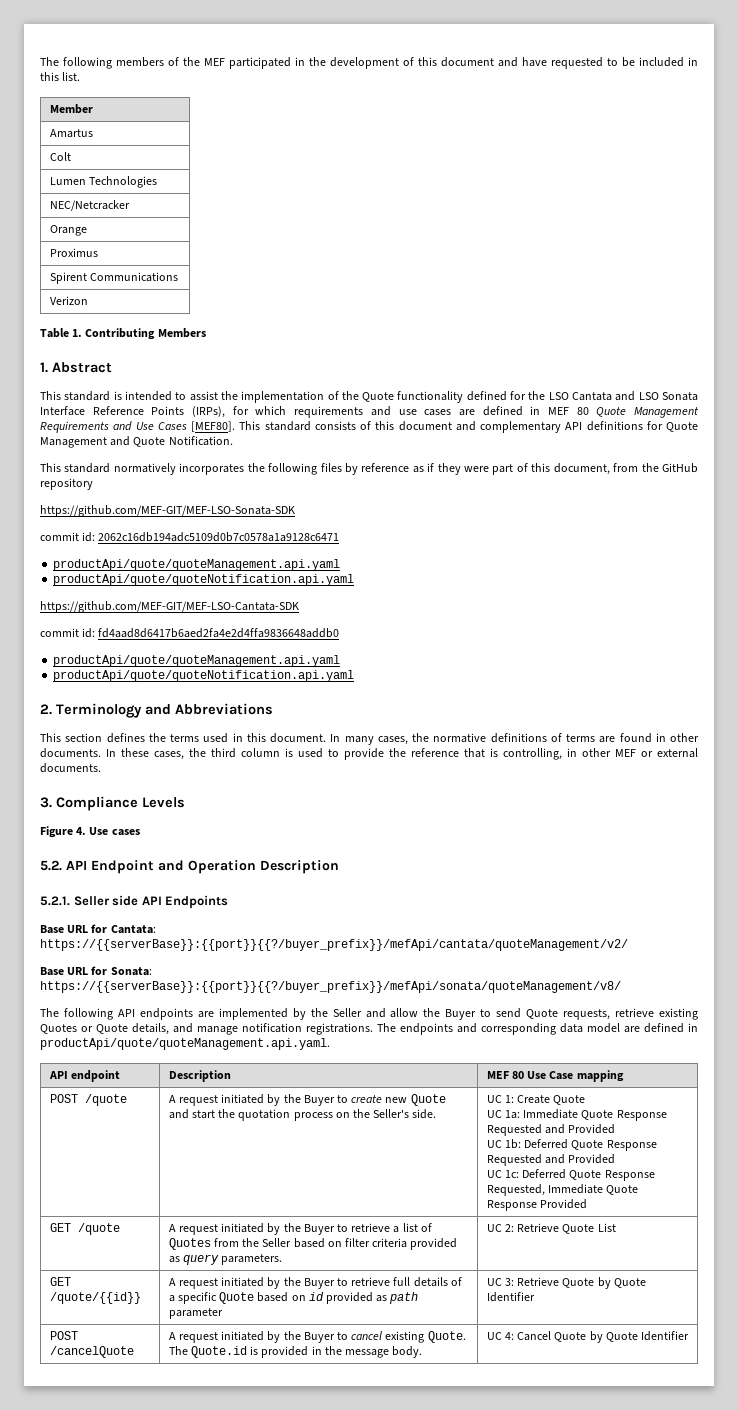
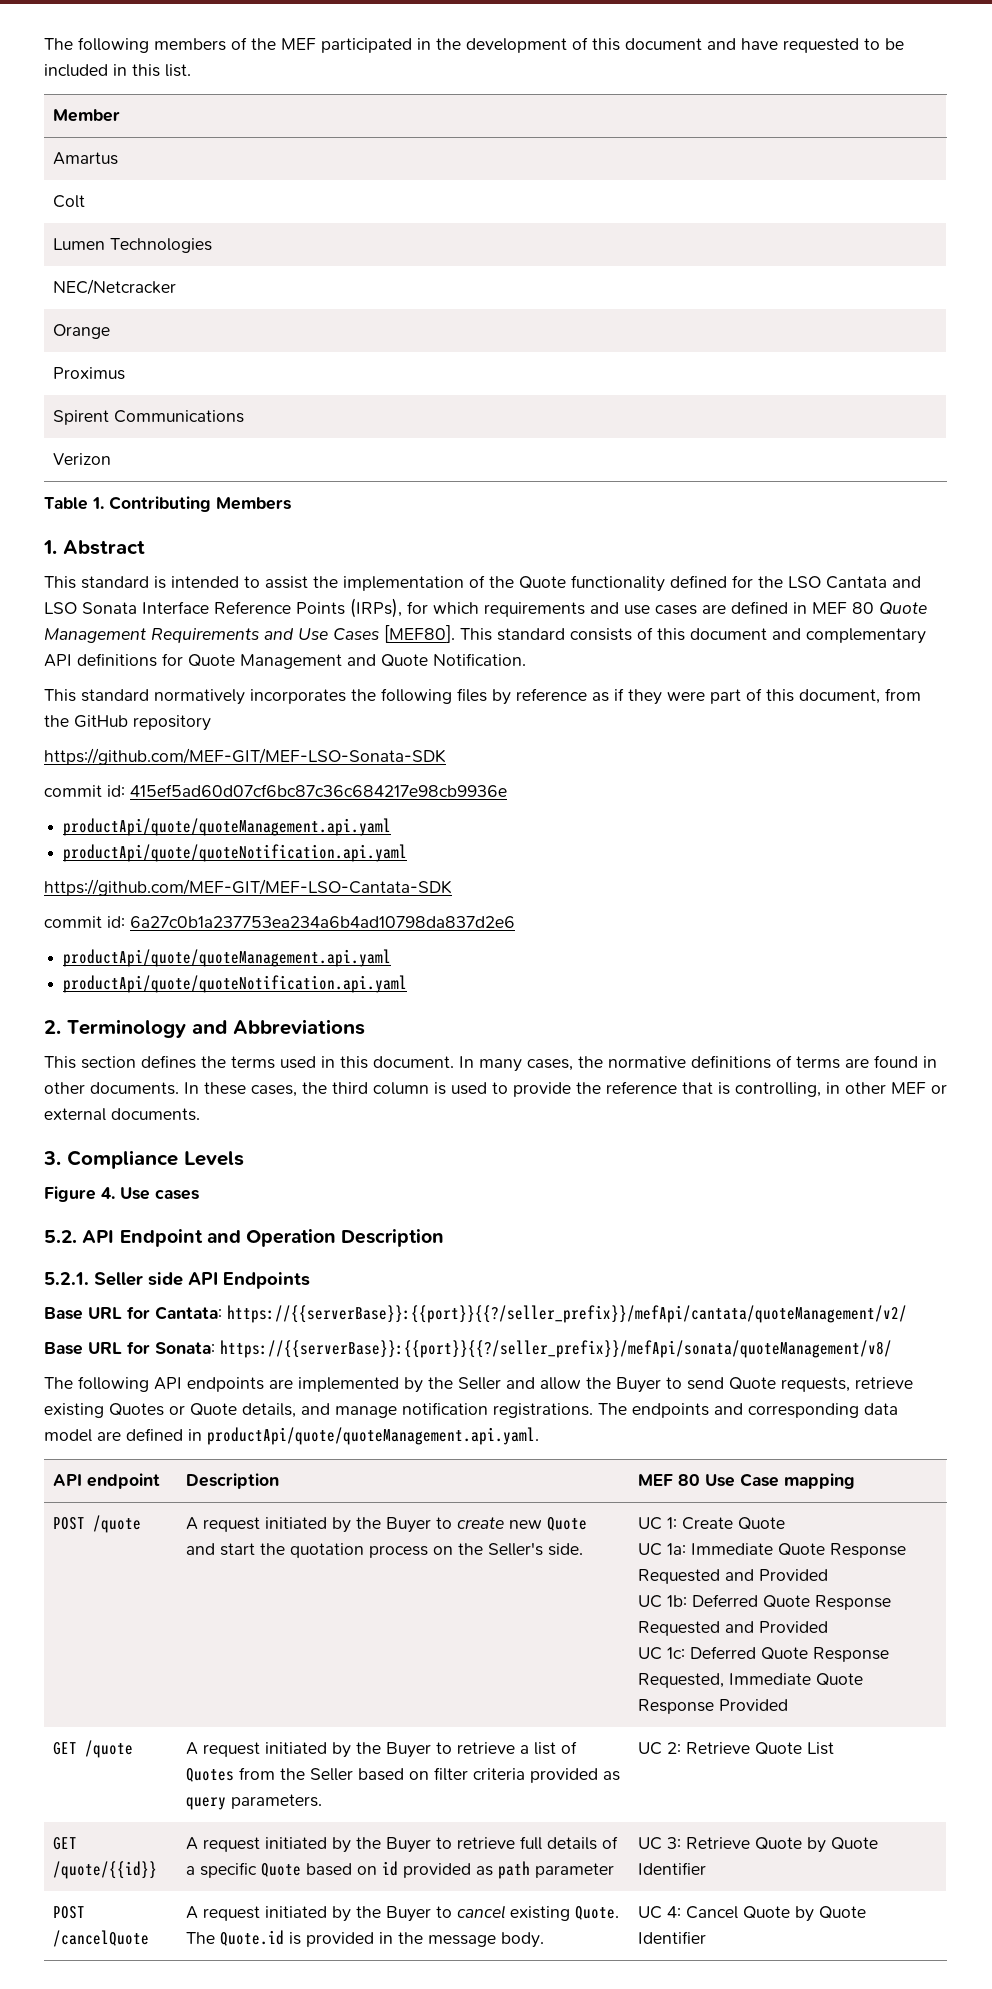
[98,532,340,542] 2062c16db194adc5109d0b7c0578a1a9128c6471 -> [130,784,507,797] 415ef5ad60d07cf6bc87c36c684217e98cb9936e
[98,628,340,638] fd4aad8d6417b6aed2fa4e2d4ffa9836648addb0 -> [130,916,515,928] 6a27c0b1a237753ea234a6b4ad10798da837d2e6
[40,939,628,951] https://{{serverBase}}:{{port}}{{?/buyer_prefix}}/mefApi/cantata/quoteManagement/v2/ -> [227,1305,907,1323] https://{{serverBase}}:{{port}}{{?/seller_prefix}}/mefApi/cantata/quoteManagement/v2/
[40,981,621,993] https://{{serverBase}}:{{port}}{{?/buyer_prefix}}/mefApi/sonata/quoteManagement/v8/ -> [220,1340,892,1358] https://{{serverBase}}:{{port}}{{?/seller_prefix}}/mefApi/sonata/quoteManagement/v8/

